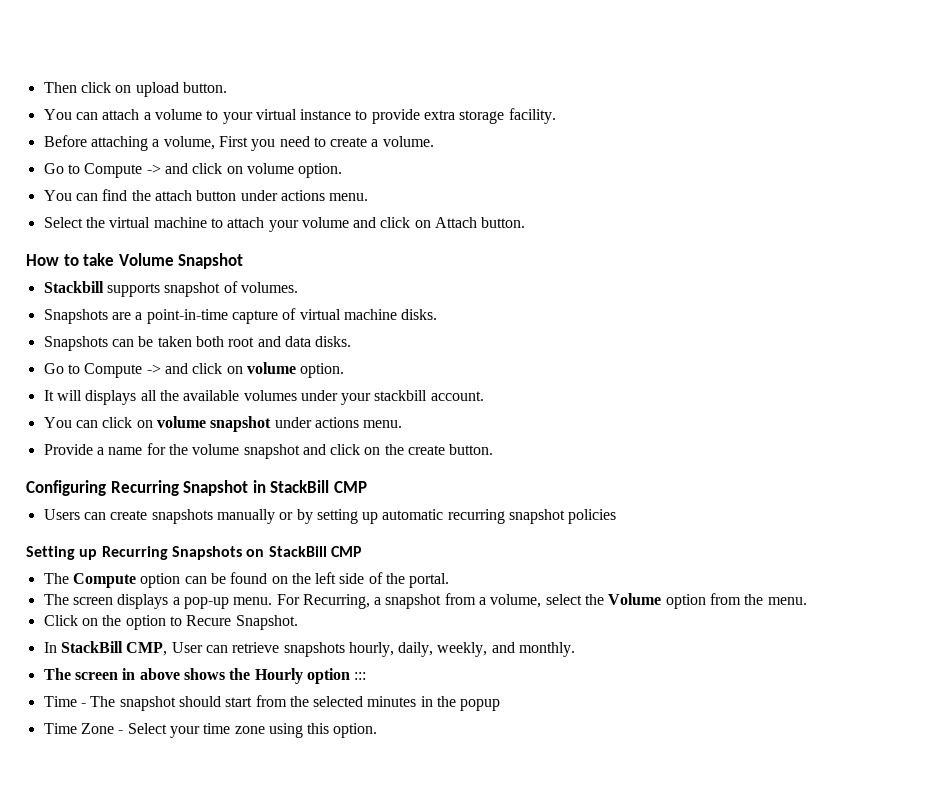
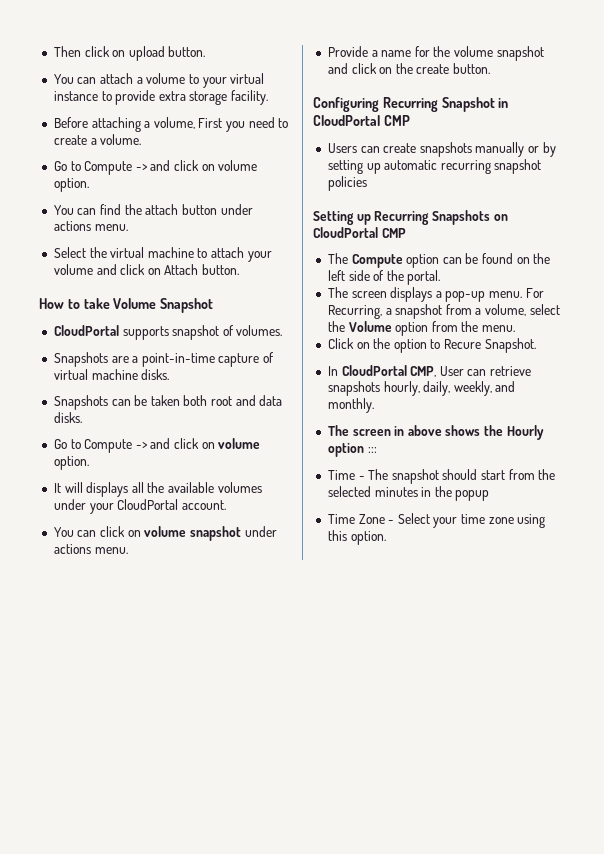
[43,281,104,293] Stackbill -> [53,325,119,336] CloudPortal
[374,390,428,401] stackbill -> [117,499,179,510] CloudPortal
[270,480,330,493] StackBill -> [313,115,380,126] CloudPortal
[268,546,327,557] StackBill -> [313,227,378,238] CloudPortal
[60,641,123,653] StackBill -> [341,365,407,376] CloudPortal

